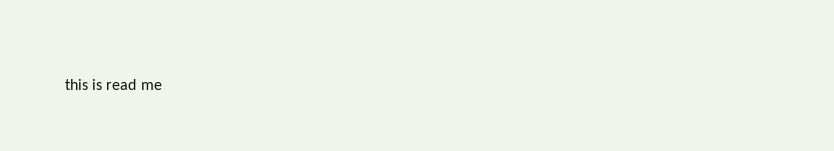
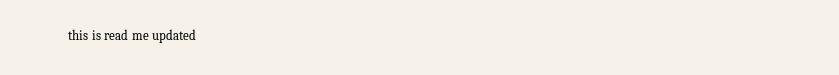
(162, 86) none -> [152,29,197,43] updated

